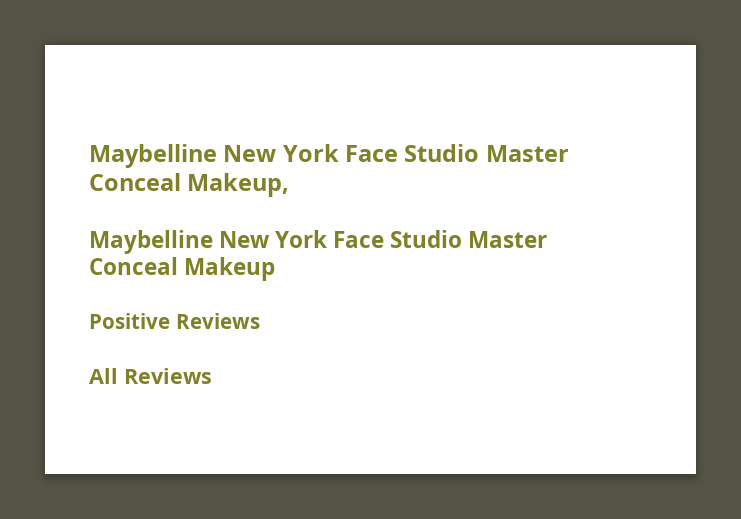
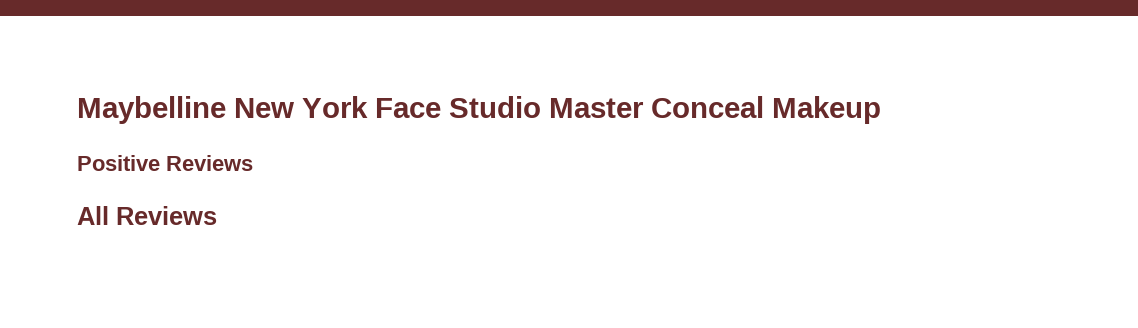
[89,144,569,168] [89,173,290,197] [89,230,548,254] [89,257,178,275] Maybelline New York Face Studio Master Conceal Makeup, // Maybelline New York Face Studio Master Conceal -> [77,96,764,124] Maybelline New York Face Studio Master Conceal

